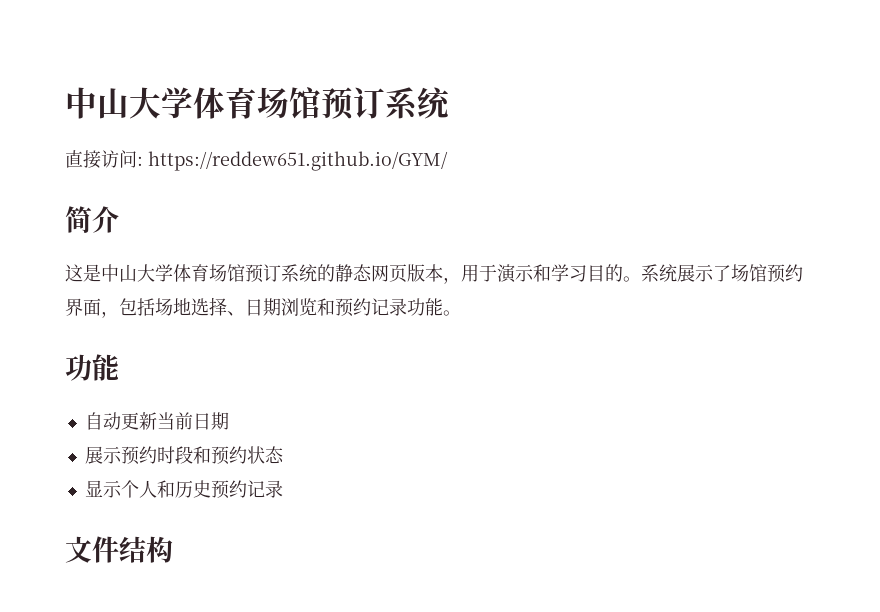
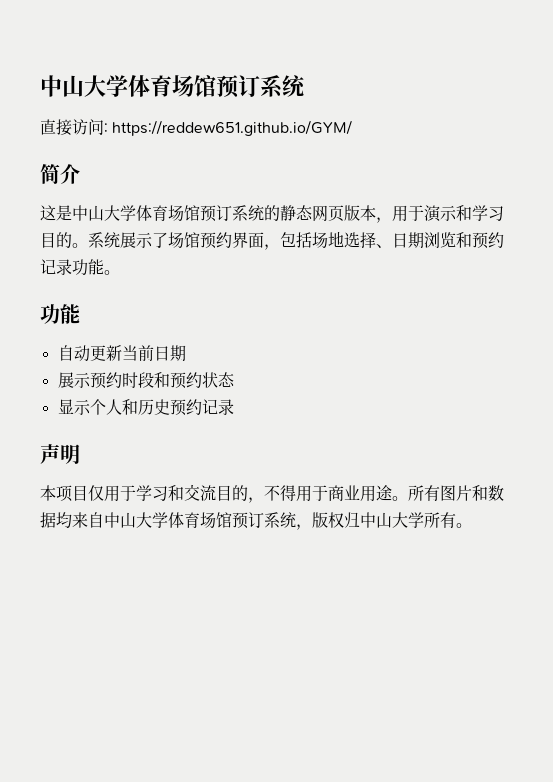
[65,536,173,563] 文件结构 -> [40,444,80,464] [40,484,504,503] [40,512,472,530] 声明 // 本项目仅用于学习和交流目的，不得用于商业用途。所有图片和数据均来自中山大学体育场馆预订系统，版权归中山大学所有。

